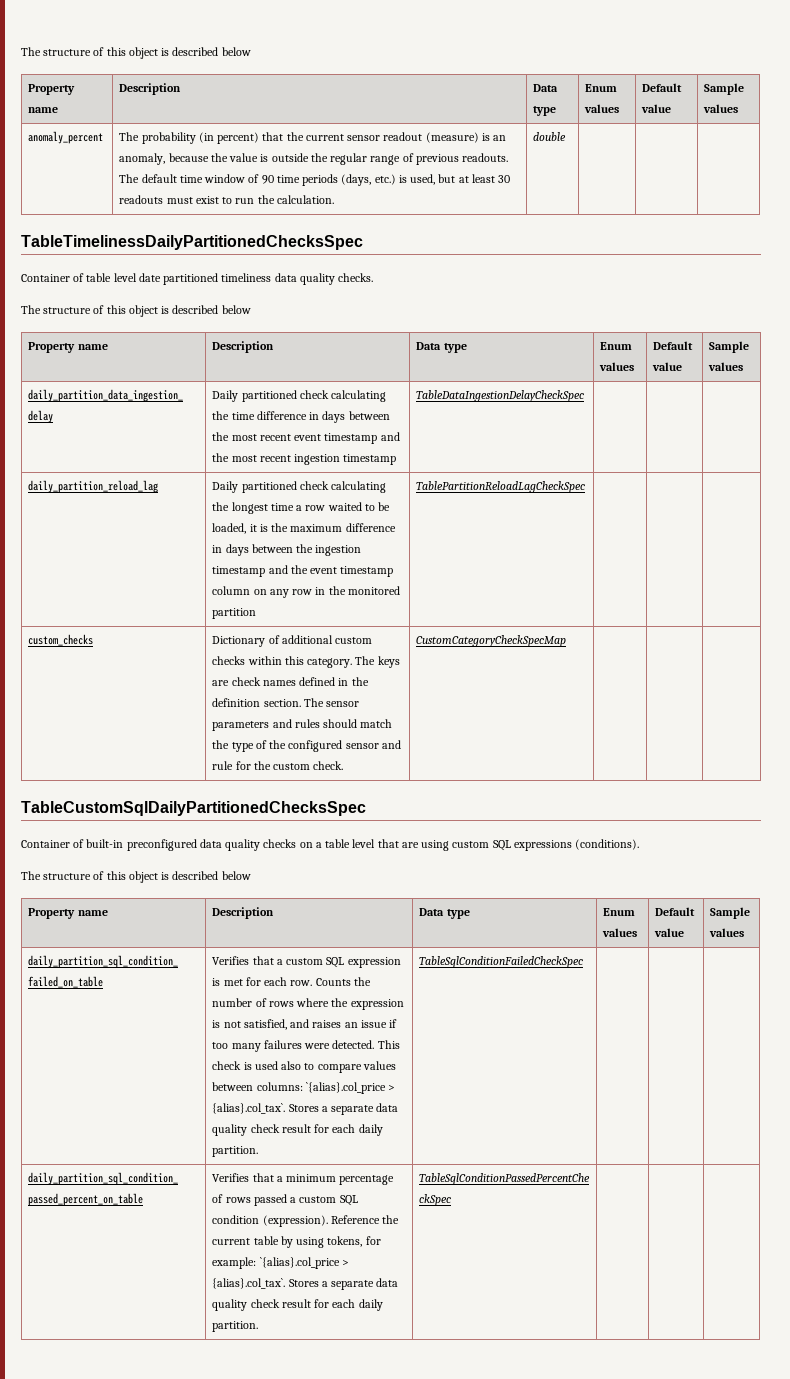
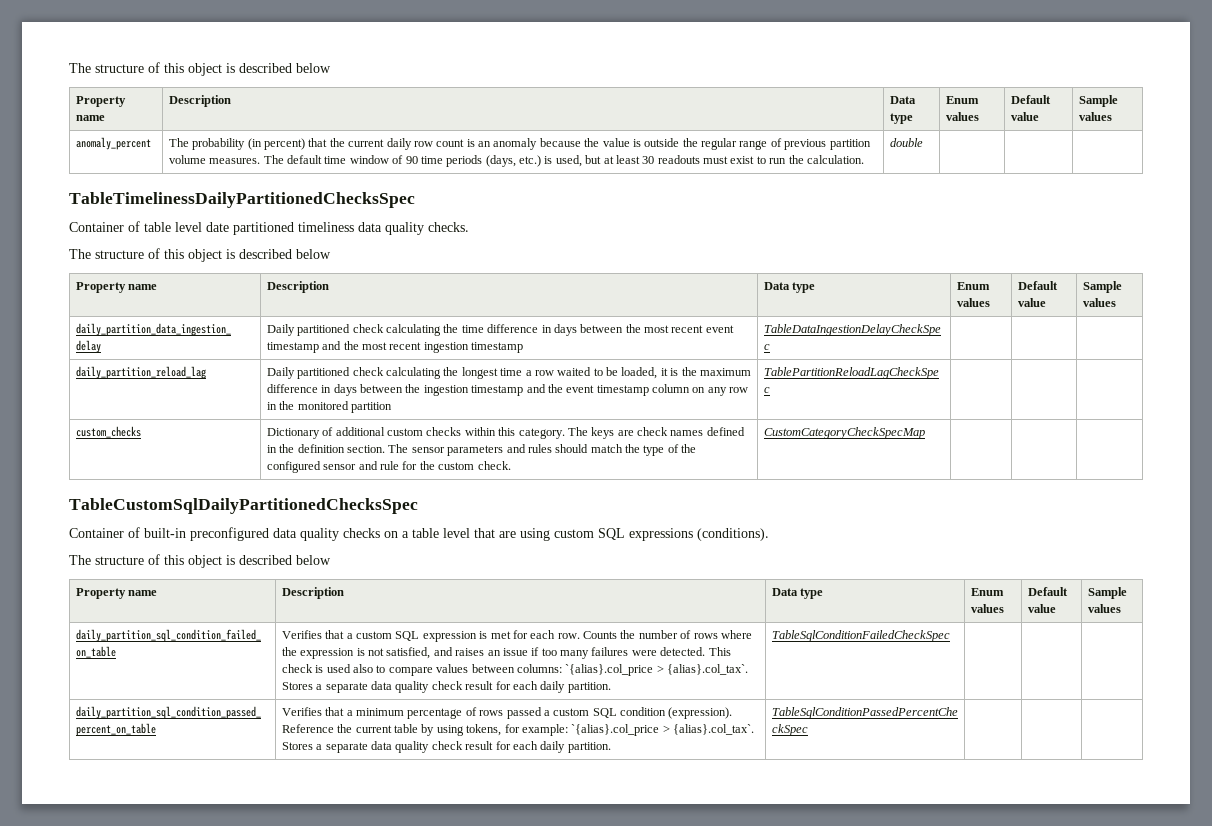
[347,132,479,143] sensor readout (measure) -> [386,138,465,150] daily row count
[119,153,166,165] anomaly, -> [493,138,538,150] anomaly
[462,153,509,162] readouts. -> [829,139,871,150] [168,155,261,164] partition volume measures.

